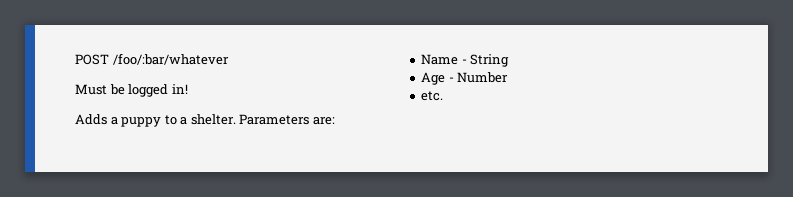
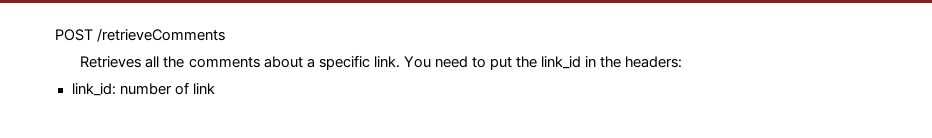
[112,53,229,65] [75,84,188,97] [75,114,335,127] [421,54,510,67] [421,72,509,85] [421,91,444,101] /foo/:bar/whatever // Must be logged in! // Adds a puppy to a shelter. Parameters are: // Name - String // Age - Number // etc. -> [97,28,226,42] [80,55,683,70] [71,82,215,96] /retrieveComments // Retrieves all the comments about a specific link. You need to put the link_id in the headers: // link_id: number of link

